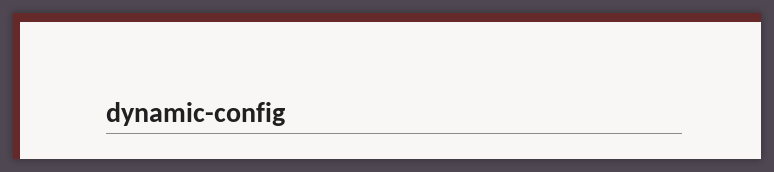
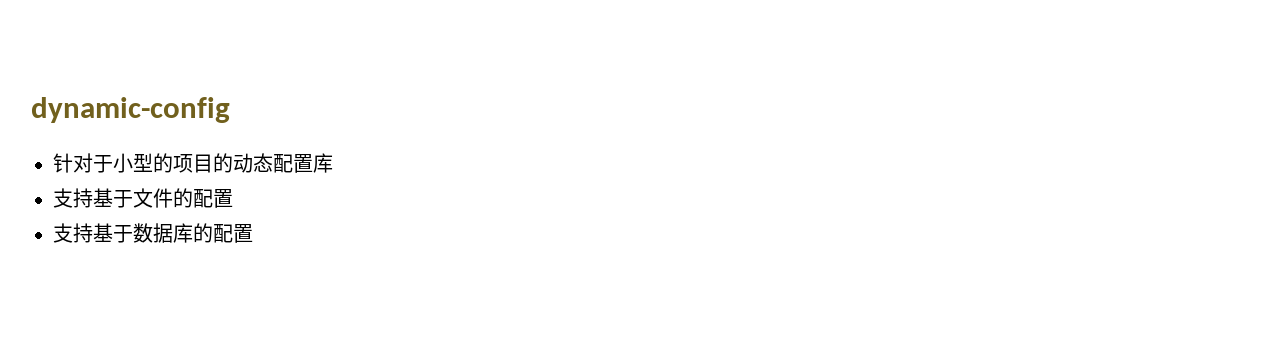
(285, 114) none -> [53,153,333,173] [53,188,233,208] [53,223,253,243] // 针对于小型的项目的动态配置库 // 支持基于文件的配置 // 支持基于数据库的配置

